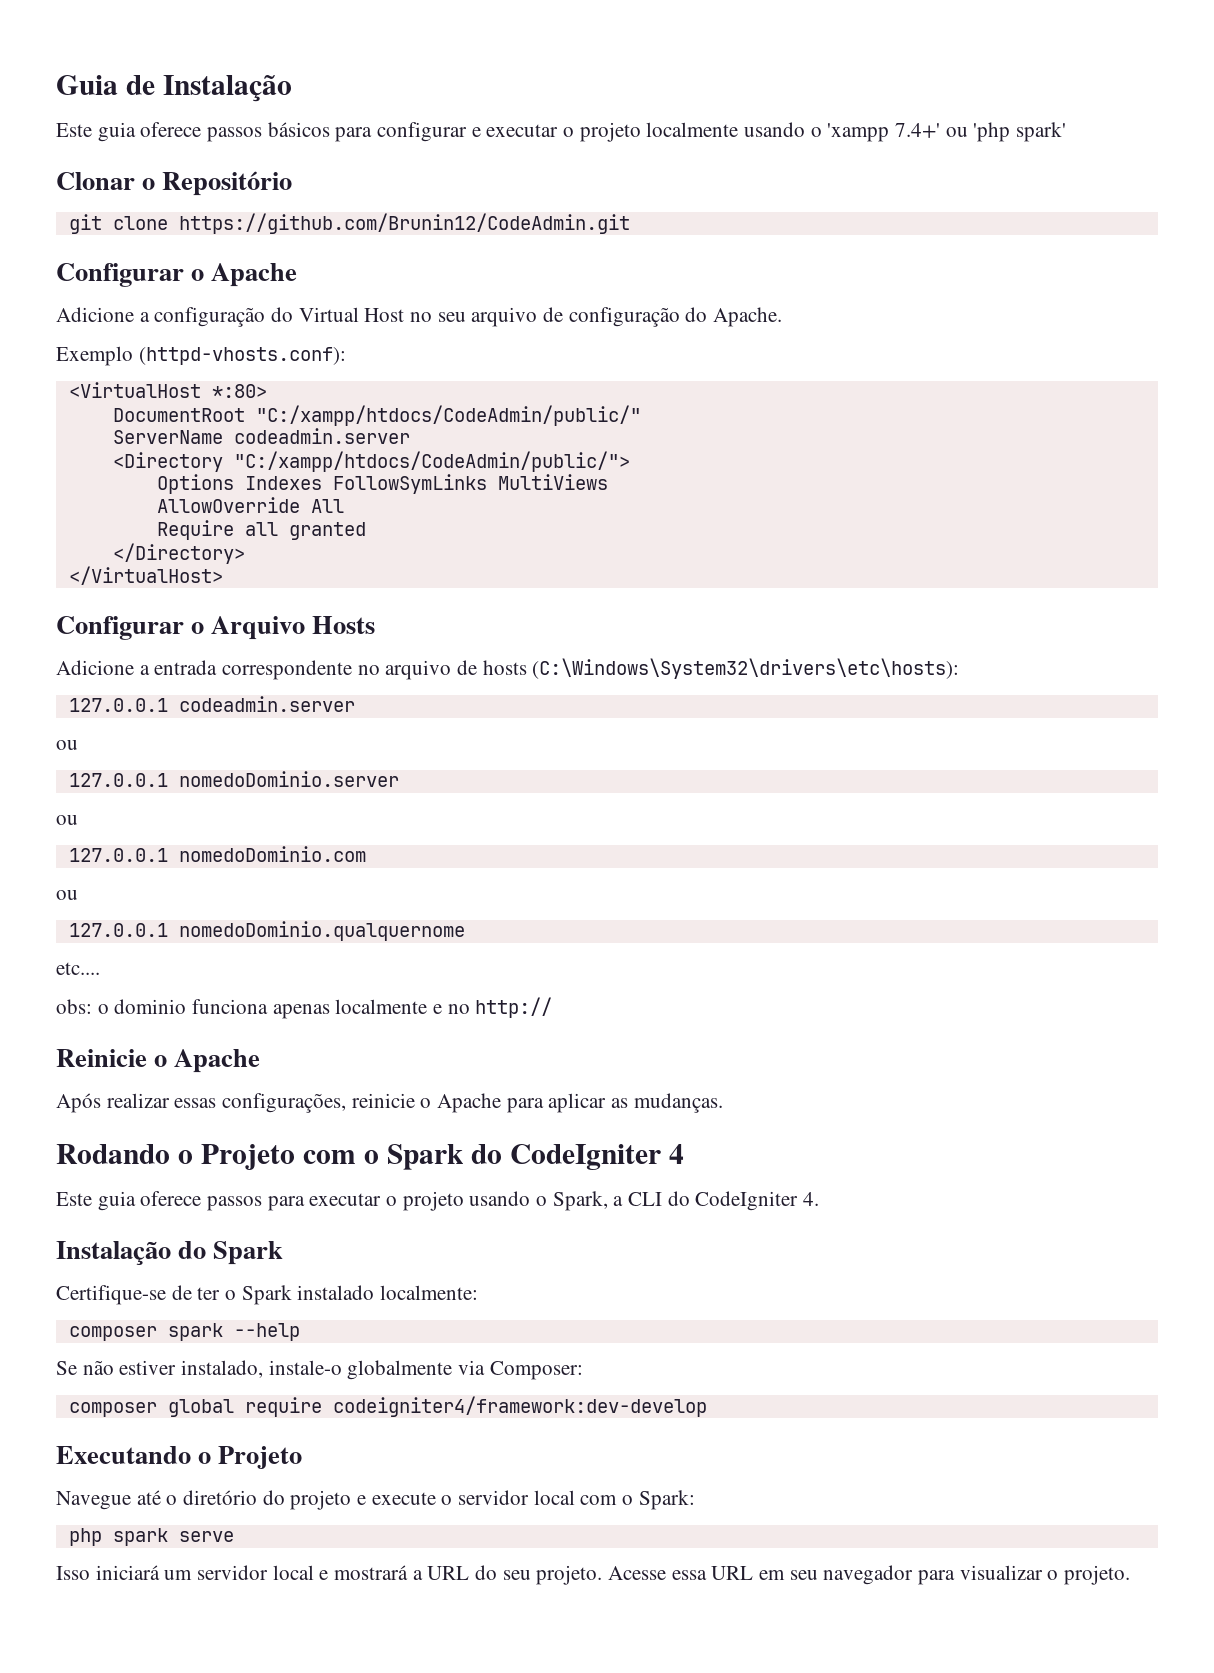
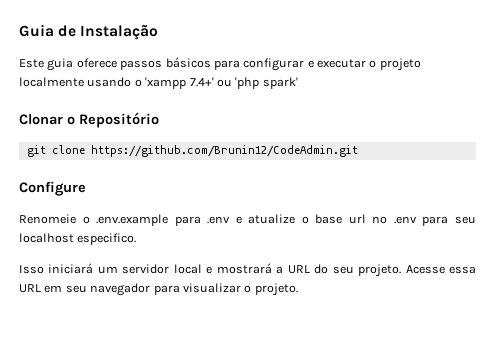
[56,263,298,287] [56,307,783,327] [56,346,346,366] [68,382,267,398] [112,405,641,426] [112,428,410,444] [112,451,630,472] [156,474,608,494] [156,497,344,513] [156,520,366,540] [112,543,245,564] [68,566,223,585] [56,616,376,640] [56,658,960,680] [68,696,355,712] [56,740,78,750] [68,771,399,787] [56,815,78,825] [68,846,366,862] [56,890,78,900] [68,921,465,941] [56,962,100,975] [56,997,553,1019] [56,1049,261,1073] [56,1093,723,1113] [56,1144,684,1170] [56,1191,820,1211] [56,1241,284,1265] [56,1285,479,1305] [68,1323,300,1341] [56,1360,583,1380] [68,1396,707,1417] [56,1446,303,1469] [56,1490,695,1510] [68,1528,234,1546] Configurar o Apache // Adicione a configuração do Virtual Host no seu arquivo de configuração do Apache. // Exemplo (httpd-vhosts.conf): // <VirtualHost *:80> // DocumentRoot "C:/xampp/htdocs/CodeAdmin/public/" // ServerName codeadmin.server // <Directory "C:/xampp/htdocs/CodeAdmin/public/"> // Options Indexes FollowSymLinks MultiViews // AllowOverride All // Require all granted // </Directory> // </VirtualHost> // Configurar o Arquivo Hosts // Adicione a entrada correspondente no arquivo de hosts (C:\Windows\System32\drivers\etc\hosts): // 127.0.0.1 codeadmin.server // ou // 127.0.0.1 nomedoDominio.server // ou // 127.0.0.1 nomedoDominio.com // ou // 127.0.0.1 nomedoDominio.qualquernome // etc.... // obs: o dominio funciona apenas localmente e no http:// // Reinicie o Apache // Após realizar essas configurações, reinicie o Apache para aplicar as mudanças. // Rodando o Projeto com o Spark do CodeIgniter 4 // Este guia oferece passos para executar o projeto usando o Spark, a CLI do CodeIgniter 4. // Instalação do Spark // Certifique-se de ter o Spark instalado localmente: // composer spark --help // Se não estiver instalado, instale-o globalmente via Composer: // composer global require codeigniter4/framework:dev-develop // Executando o Projeto // Navegue até o diretório do projeto e execute o servidor local com o Spark: // php spark serve -> [19,181,86,196] [19,214,477,226] [19,233,137,245] Configure // Renomeie o .env.example para .env e atualize o base url no .env para seu localhost especifico.

